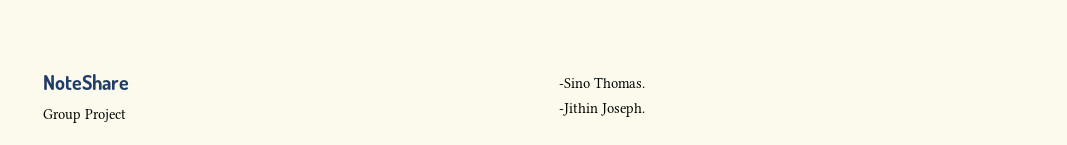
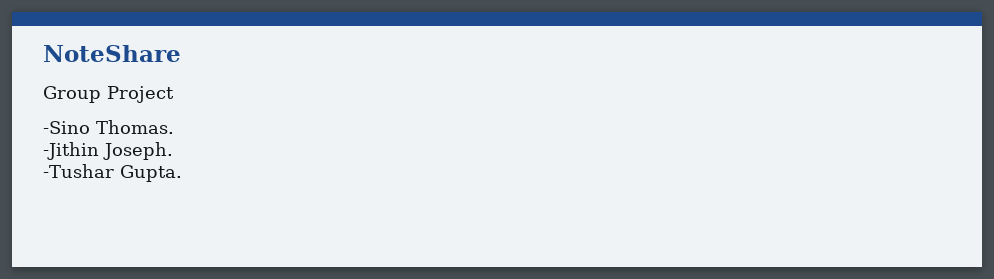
(645, 110) none -> [43,164,182,182] // -Tushar Gupta.

